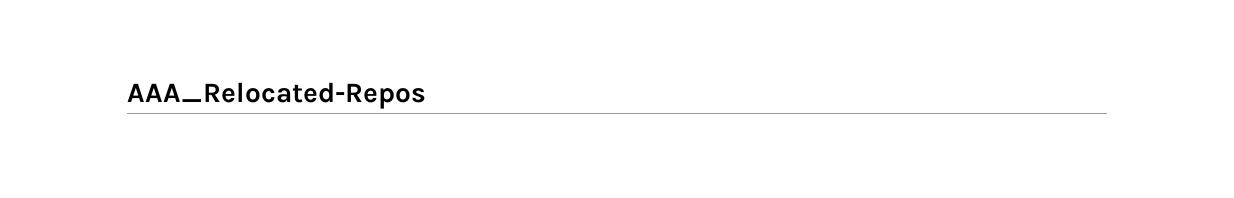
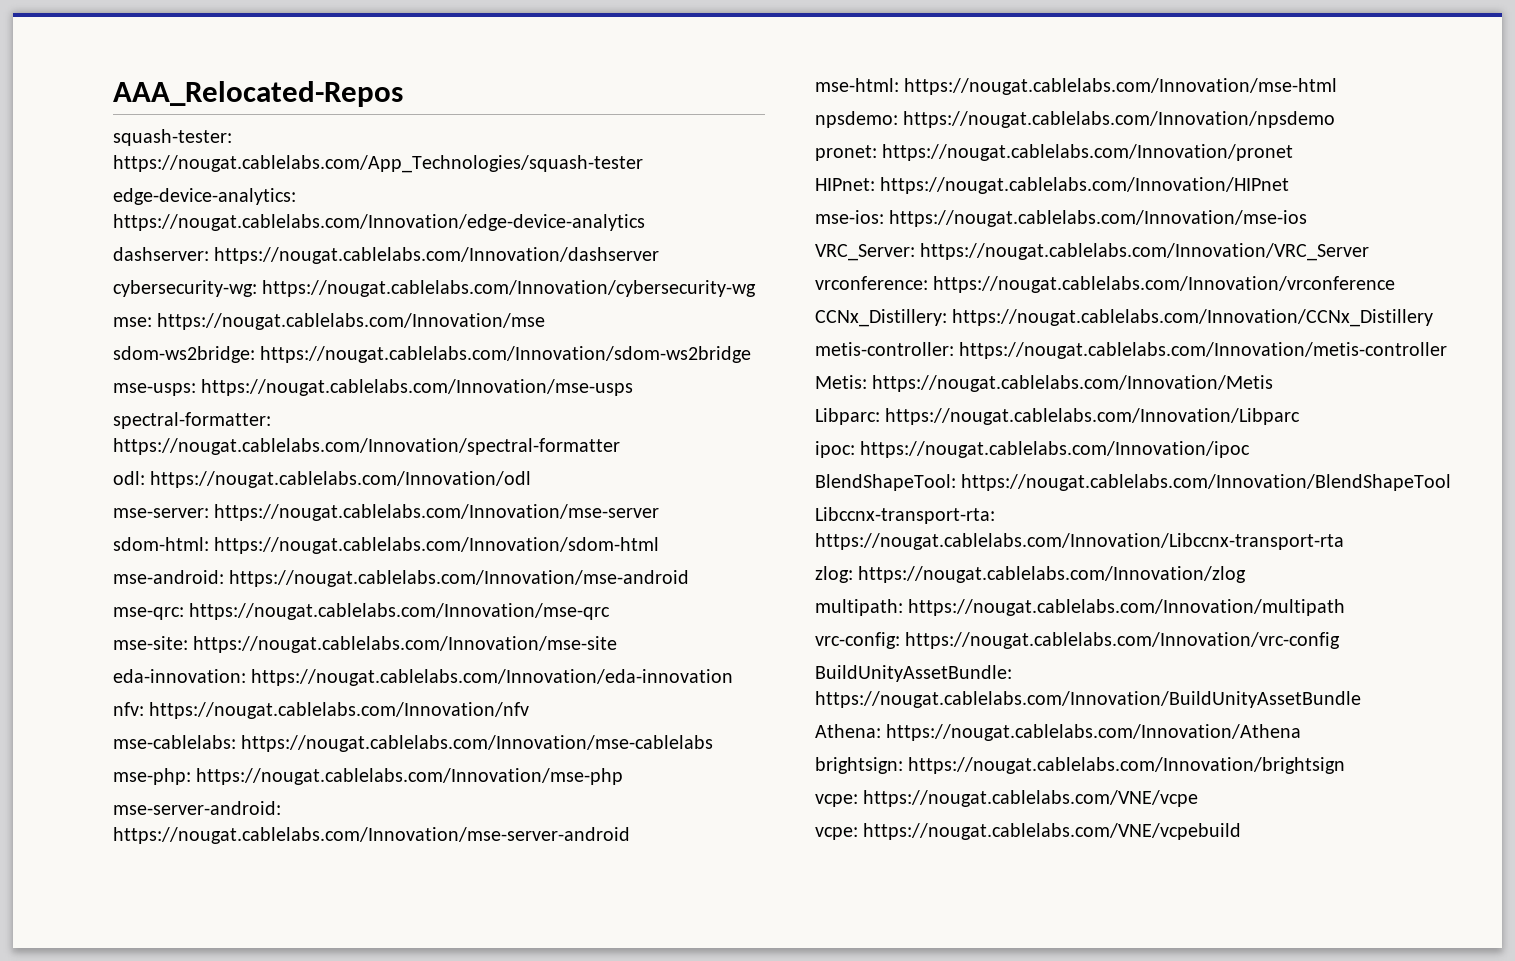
(426, 95) none -> [113,129,232,146] [113,155,643,173] [113,188,296,205] [113,214,645,231] [113,247,660,264] [113,280,757,297] [113,313,546,330] [113,346,752,363] [113,379,634,396] [113,412,271,429] [113,438,620,455] [113,471,532,488] [113,504,660,521] [113,537,660,554] [113,570,690,587] [113,603,611,620] [113,636,618,653] [113,669,734,686] [113,702,530,719] [113,735,714,752] [113,768,624,785] [113,801,281,815] [113,827,630,844] [815,78,1338,95] [815,111,1336,128] [815,144,1294,161] [815,177,1290,194] [815,210,1308,227] [815,243,1370,261] [815,276,1396,293] [815,309,1434,327] [815,342,1448,359] [815,375,1274,392] [815,408,1301,425] [815,441,1251,458] [815,474,1452,491] [815,507,995,524] [815,533,1344,550] [815,566,1247,583] [815,599,1346,616] [815,632,1341,649] [815,665,1012,682] [815,691,1361,708] [815,724,1302,741] [815,757,1346,774] [815,790,1199,807] [815,823,1242,840] // squash-tester: https://nougat.cablelabs.com/App_Technologies/squash-tester // edge-device-analytics: https://nougat.cablelabs.com/Innovation/edge-device-analytics // dashserver: https://nougat.cablelabs.com/Innovation/dashserver // cybersecurity-wg: https://nougat.cablelabs.com/Innovation/cybersecurity-wg // mse: https://nougat.cablelabs.com/Innovation/mse // sdom-ws2bridge: https://nougat.cablelabs.com/Innovation/sdom-ws2bridge // mse-usps: https://nougat.cablelabs.com/Innovation/mse-usps // spectral-formatter: https://nougat.cablelabs.com/Innovation/spectral-formatter // odl: https://nougat.cablelabs.com/Innovation/odl // mse-server: https://nougat.cablelabs.com/Innovation/mse-server // sdom-html: https://nougat.cablelabs.com/Innovation/sdom-html // mse-android: https://nougat.cablelabs.com/Innovation/mse-android // mse-qrc: https://nougat.cablelabs.com/Innovation/mse-qrc // mse-site: https://nougat.cablelabs.com/Innovation/mse-site // eda-innovation: https://nougat.cablelabs.com/Innovation/eda-innovation // nfv: https://nougat.cablelabs.com/Innovation/nfv // mse-cablelabs: https://nougat.cablelabs.com/Innovation/mse-cablelabs // mse-php: https://nougat.cablelabs.com/Innovation/mse-php // mse-server-android: https://nougat.cablelabs.com/Innovation/mse-server-android // mse-html: https://nougat.cablelabs.com/Innovation/mse-html // npsdemo: https://nougat.cablelabs.com/Innovation/npsdemo // pronet: https://nougat.cablelabs.com/Innovation/pronet // HIPnet: https://nougat.cablelabs.com/Innovation/HIPnet // mse-ios: https://nougat.cablelabs.com/Innovation/mse-ios // VRC_Server: https://nougat.cablelabs.com/Innovation/VRC_Server // vrconference: https://nougat.cablelabs.com/Innovation/vrconference // CCNx_Distillery: https://nougat.cablelabs.com/Innovation/CCNx_Distillery // metis-controller: https://nougat.cablelabs.com/Innovation/metis-controller // Metis: https://nougat.cablelabs.com/Innovation/Metis // Libparc: https://nougat.cablelabs.com/Innovation/Libparc // ipoc: https://nougat.cablelabs.com/Innovation/ipoc // BlendShapeTool: https://nougat.cablelabs.com/Innovation/BlendShapeTool // Libccnx-transport-rta: https://nougat.cablelabs.com/Innovation/Libccnx-transport-rta // zlog: https://nougat.cablelabs.com/Innovation/zlog // multipath: https://nougat.cablelabs.com/Innovation/multipath // vrc-config: https://nougat.cablelabs.com/Innovation/vrc-config // BuildUnityAssetBundle: https://nougat.cablelabs.com/Innovation/BuildUnityAssetBundle // Athena: https://nougat.cablelabs.com/Innovation/Athena // brightsign: https://nougat.cablelabs.com/Innovation/brightsign // vcpe: https://nougat.cablelabs.com/VNE/vcpe // vcpe: https://nougat.cablelabs.com/VNE/vcpebuild

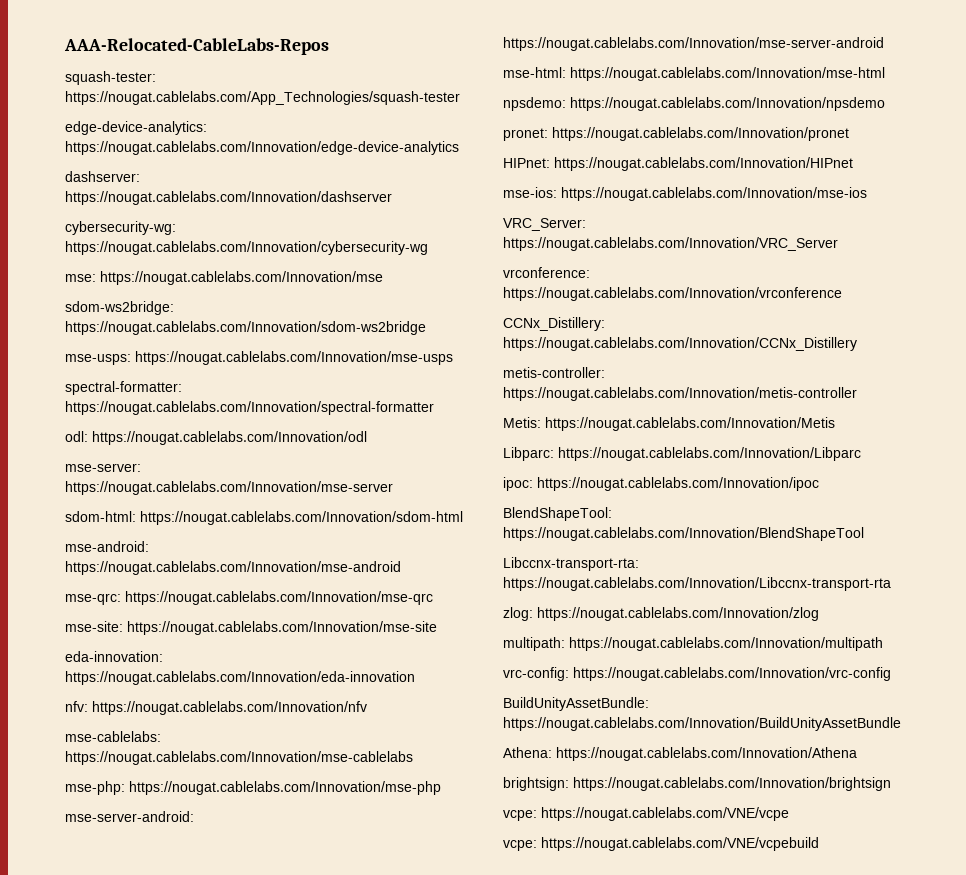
[113,81,403,107] AAA_Relocated-Repos -> [64,38,329,55] AAA-Relocated-CableLabs-Repos

